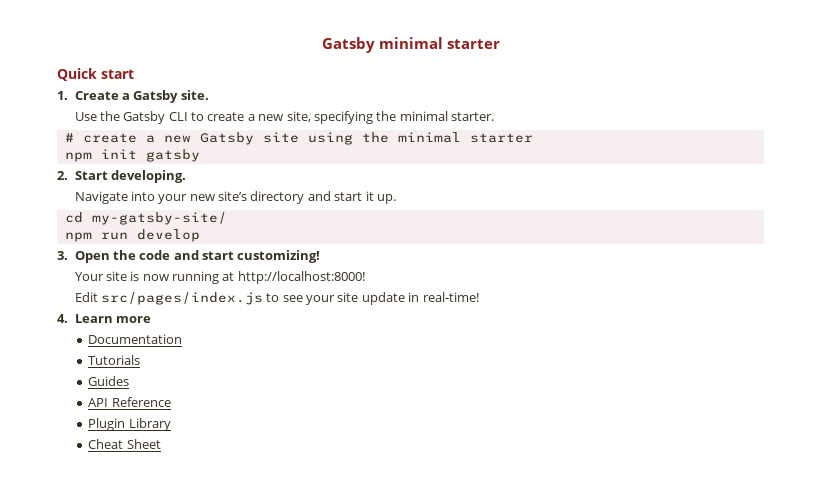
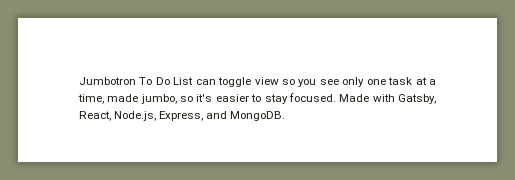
[321,37,500,53] [57,68,134,81] [57,90,209,103] [74,111,495,124] [64,132,533,145] [64,149,200,162] [57,170,186,183] [74,191,396,204] [64,212,227,225] [64,229,200,242] [57,250,321,263] [74,271,365,284] [74,292,479,305] [57,314,151,323] [88,334,183,344] [88,355,141,365] [88,376,130,386] [88,397,171,407] [88,418,171,431] [88,439,161,449] Gatsby minimal starter // Quick start // 1. Create a Gatsby site. // Use the Gatsby CLI to create a new site, specifying the minimal starter. // # create a new Gatsby site using the minimal starter // npm init gatsby // 2. Start developing. // Navigate into your new site’s directory and start it up. // cd my-gatsby-site/ // npm run develop // 3. Open the code and start customizing! // Your site is now running at http://localhost:8000! // Edit src/pages/index.js to see your site update in real-time! // 4. Learn more // Documentation // Tutorials // Guides // API Reference // Plugin Library // Cheat Sheet -> [79,77,436,87] [78,93,437,104] [79,111,286,121] Jumbotron To Do List can toggle view so you see only one task at a time, made jumbo, so it's easier to stay focused. Made with Gatsby, React, Node.js, Express, and MongoDB.

